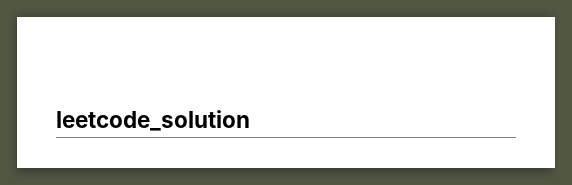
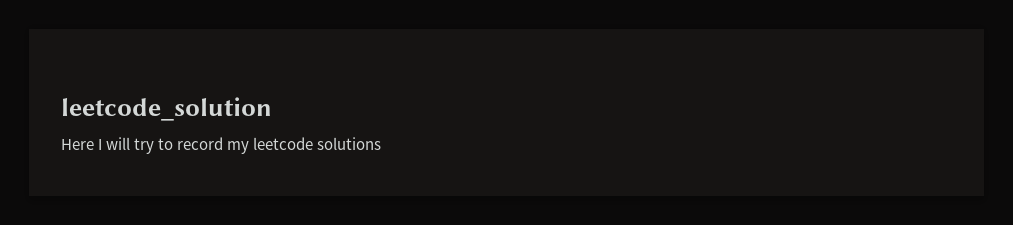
(250, 120) none -> [61,137,382,154] // Here I will try to record my leetcode solutions

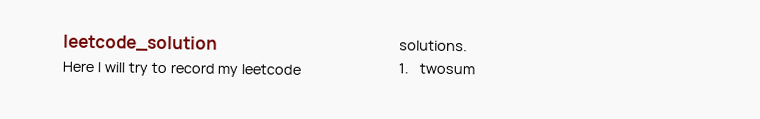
[317,137,382,150] solutions -> [399,40,468,52] [398,63,475,75] solutions. // 1. twosum

